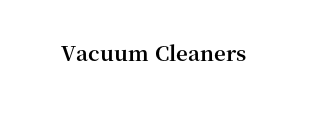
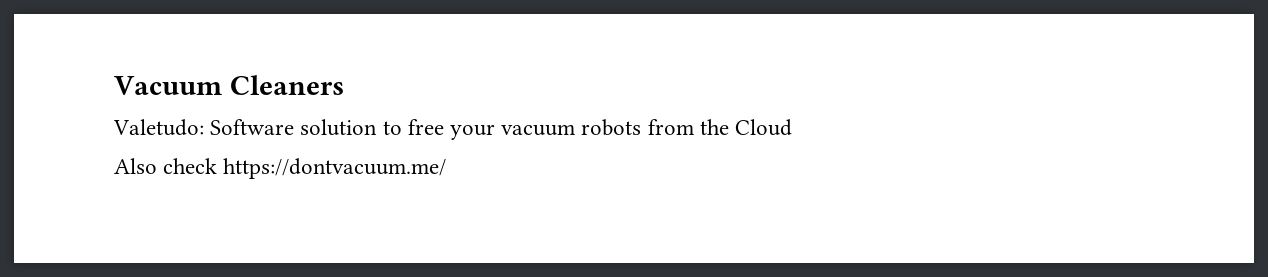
(246, 52) none -> [113,119,793,140] [114,158,447,179] // Valetudo: Software solution to free your vacuum robots from the Cloud // Also check https://dontvacuum.me/

